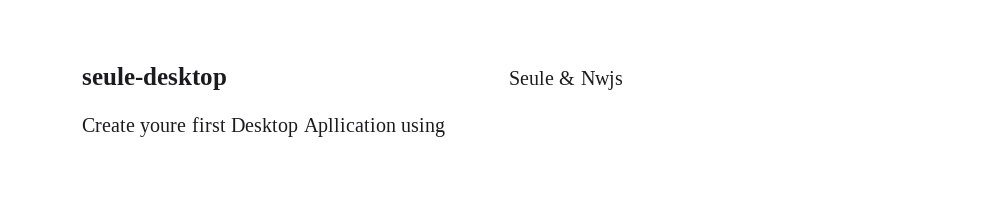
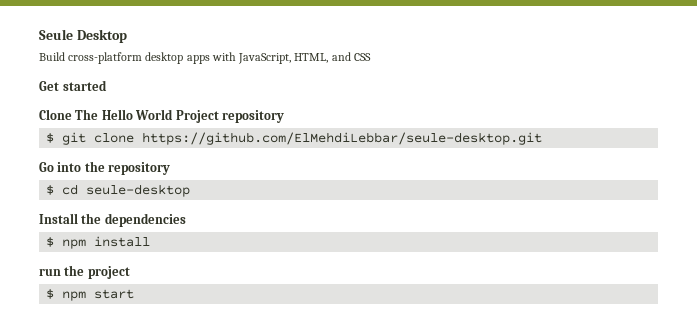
[82,67,227,90] [82,117,445,137] [509,71,623,90] seule-desktop // Create youre first Desktop Apllication using Seule & Nwjs -> [39,29,127,43] [39,52,371,64] [39,80,107,91] [39,109,284,123] [46,132,543,145] [39,161,171,175] [46,184,191,197] [39,213,186,227] [46,236,151,249] [39,265,130,279] [46,289,135,301] Seule Desktop // Build cross-platform desktop apps with JavaScript, HTML, and CSS // Get started // Clone The Hello World Project repository // $ git clone https://github.com/ElMehdiLebbar/seule-desktop.git // Go into the repository // $ cd seule-desktop // Install the dependencies // $ npm install // run the project // $ npm start

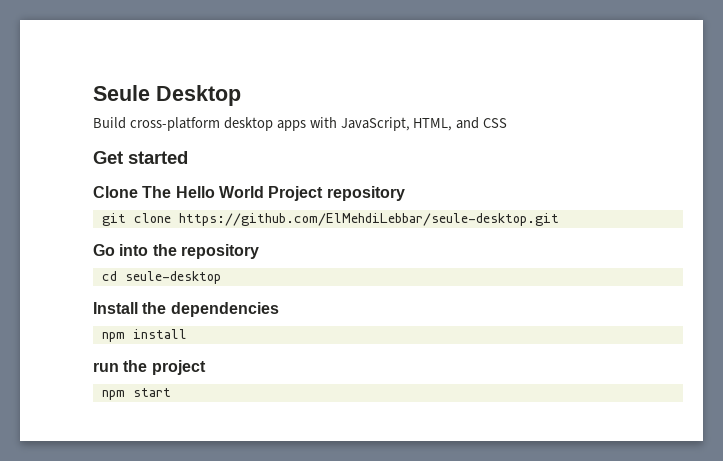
[46,133,55,143] $ -> (405, 193) none
[46,185,55,195] $ -> (259, 251) none
[46,237,55,247] $ -> (279, 309) none
[46,289,55,299] $ -> (206, 367) none

